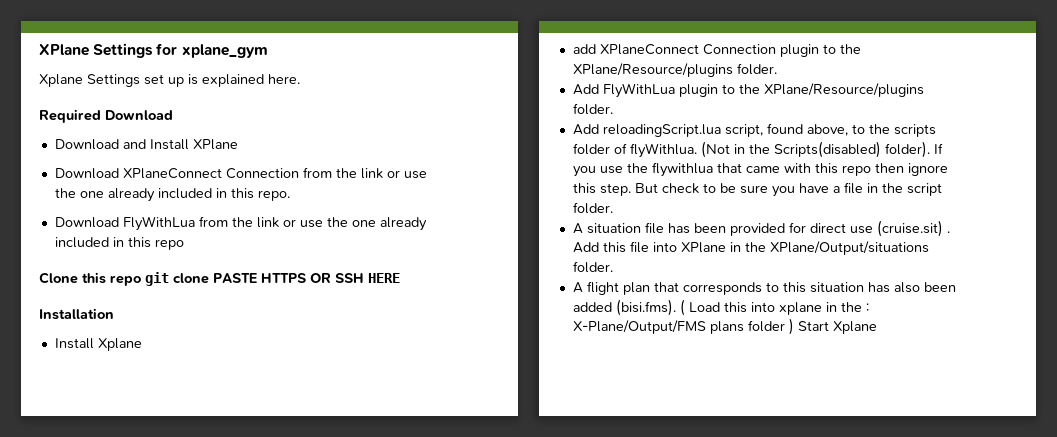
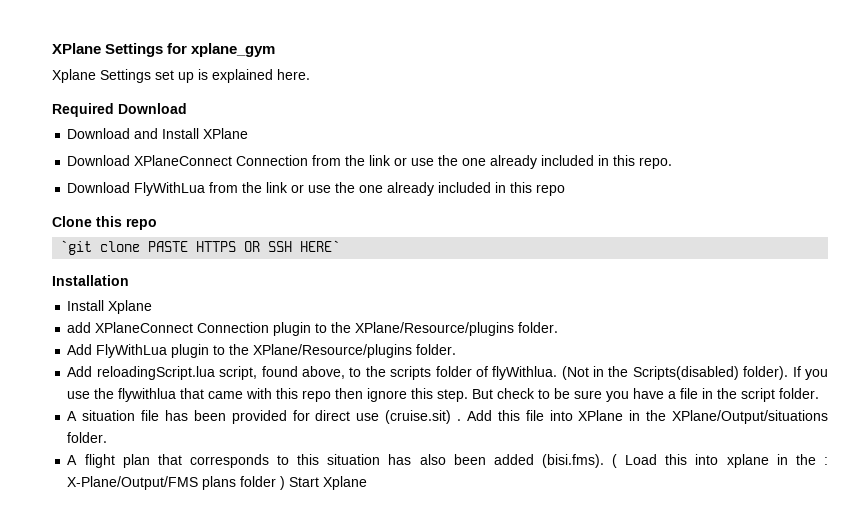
[145,272,169,286] git -> [60,240,93,255] // `git
[368,273,400,283] HERE -> [300,240,341,252] HERE`

